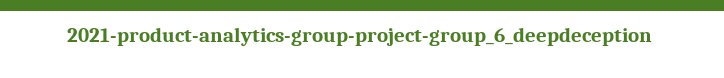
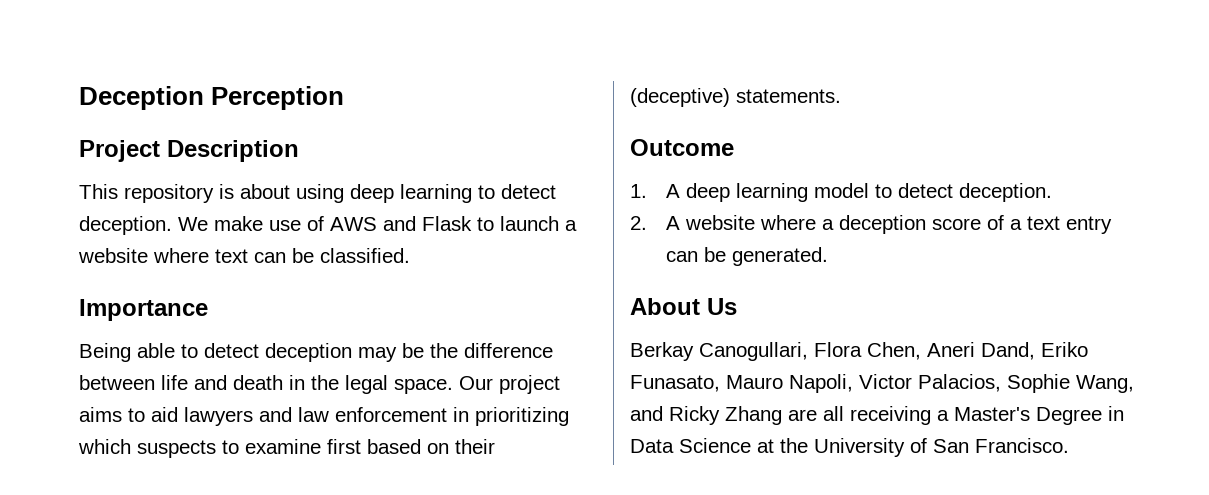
[67,27,652,46] 2021-product-analytics-group-project-group_6_deepdeception -> [79,86,345,110] [79,140,299,162] [79,184,556,203] [79,216,577,235] [78,248,410,263] [79,299,208,321] [79,343,553,362] [79,375,560,394] [79,407,569,426] [78,439,495,458] [630,88,841,107] [630,139,734,156] [630,183,1053,202] [630,215,1113,234] [666,247,829,266] [630,298,737,315] [630,342,1088,361] [630,374,1134,393] [630,406,1124,425] [630,438,1069,457] Deception Perception // Project Description // This repository is about using deep learning to detect deception. We make use of AWS and Flask to launch a website where text can be classified. // Importance // Being able to detect deception may be the difference between life and death in the legal space. Our project aims to aid lawyers and law enforcement in prioritizing which suspects to examine first based on their (deceptive) statements. // Outcome // 1. A deep learning model to detect deception. // 2. A website where a deception score of a text entry can be generated. // About Us // Berkay Canogullari, Flora Chen, Aneri Dand, Eriko Funasato, Mauro Napoli, Victor Palacios, Sophie Wang, and Ricky Zhang are all receiving a Master's Degree in Data Science at the University of San Francisco.

